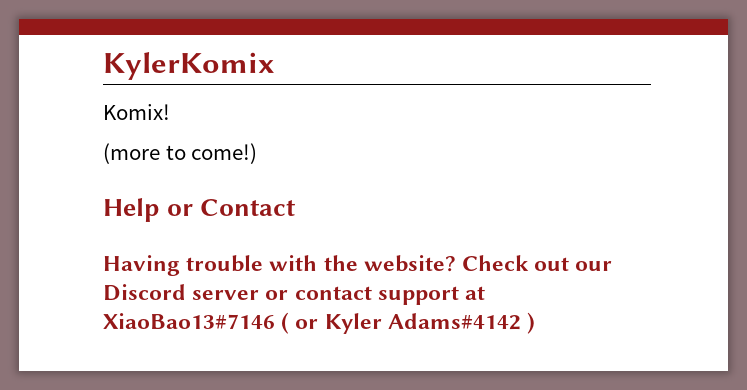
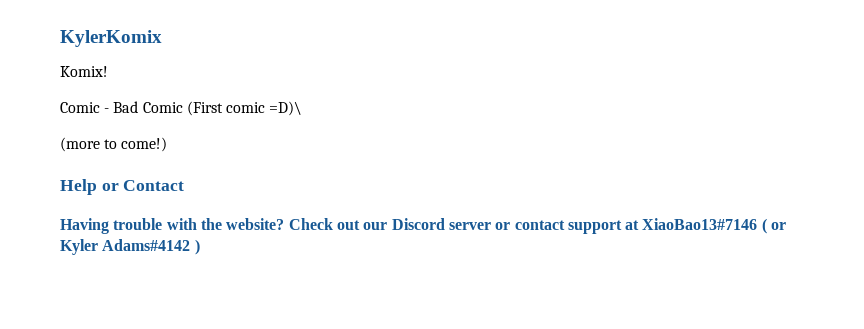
(170, 112) none -> [60,101,303,116] // Comic - Bad Comic (First comic =D)\

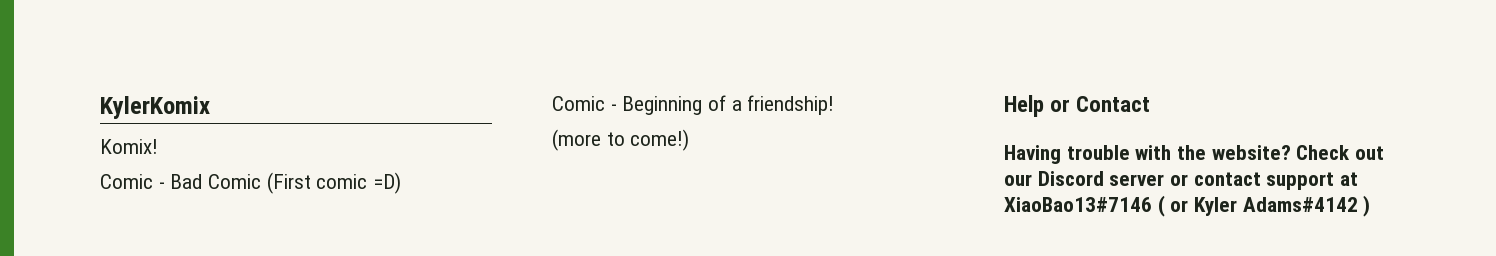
[269,101,303,116] =D)\ -> [373,172,402,194] [552,95,835,115] =D) // Comic - Beginning of a friendship!

